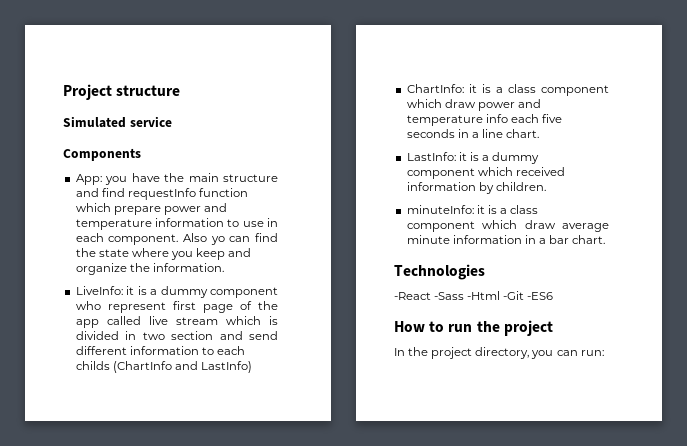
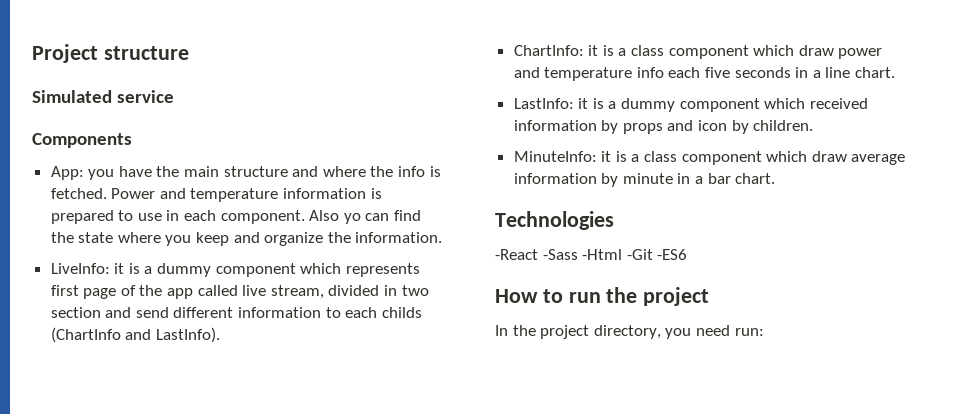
[101,188,248,200] [75,203,201,215] find requestInfo function which prepare power -> [322,166,441,177] [50,188,156,199] where the info is fetched. Power
(224, 222) none -> [370,188,382,199] [50,210,114,224] is prepared
[75,301,166,313] who represent -> [300,263,420,277] which represents
[175,316,278,325] stream which is -> [270,285,324,299] stream,
[200,361,252,373] LastInfo) -> [155,327,220,343] LastInfo).
(494, 188) none -> [622,120,749,134] props and icon by
[406,205,474,214] minuteInfo: -> [513,151,597,162] MinuteInfo:
[406,235,522,244] minute information -> [513,173,673,187] information by minute
[556,350,578,356] can -> [695,325,730,336] need

